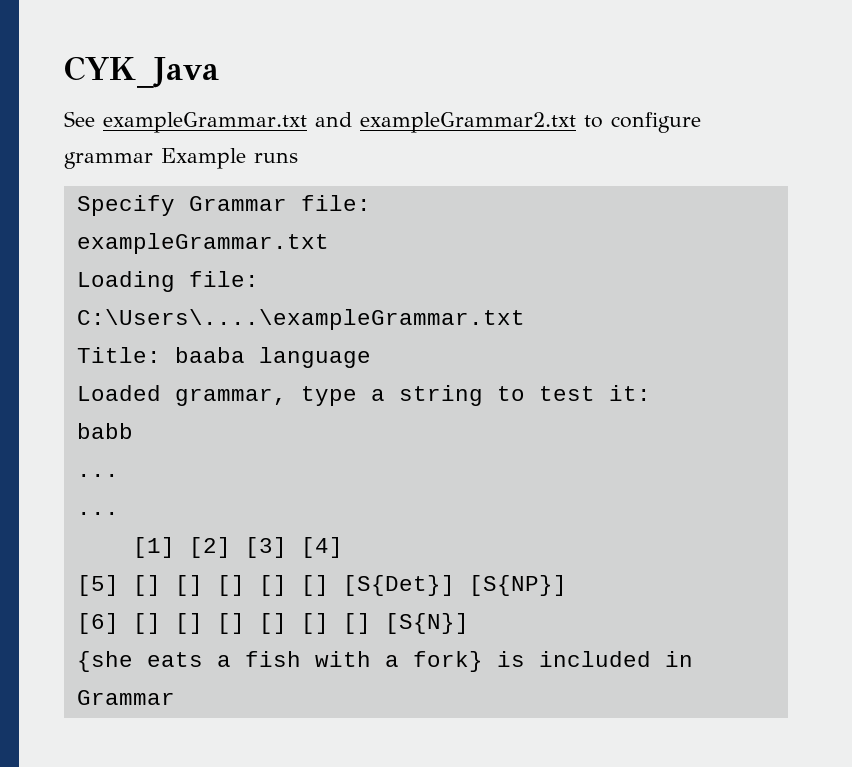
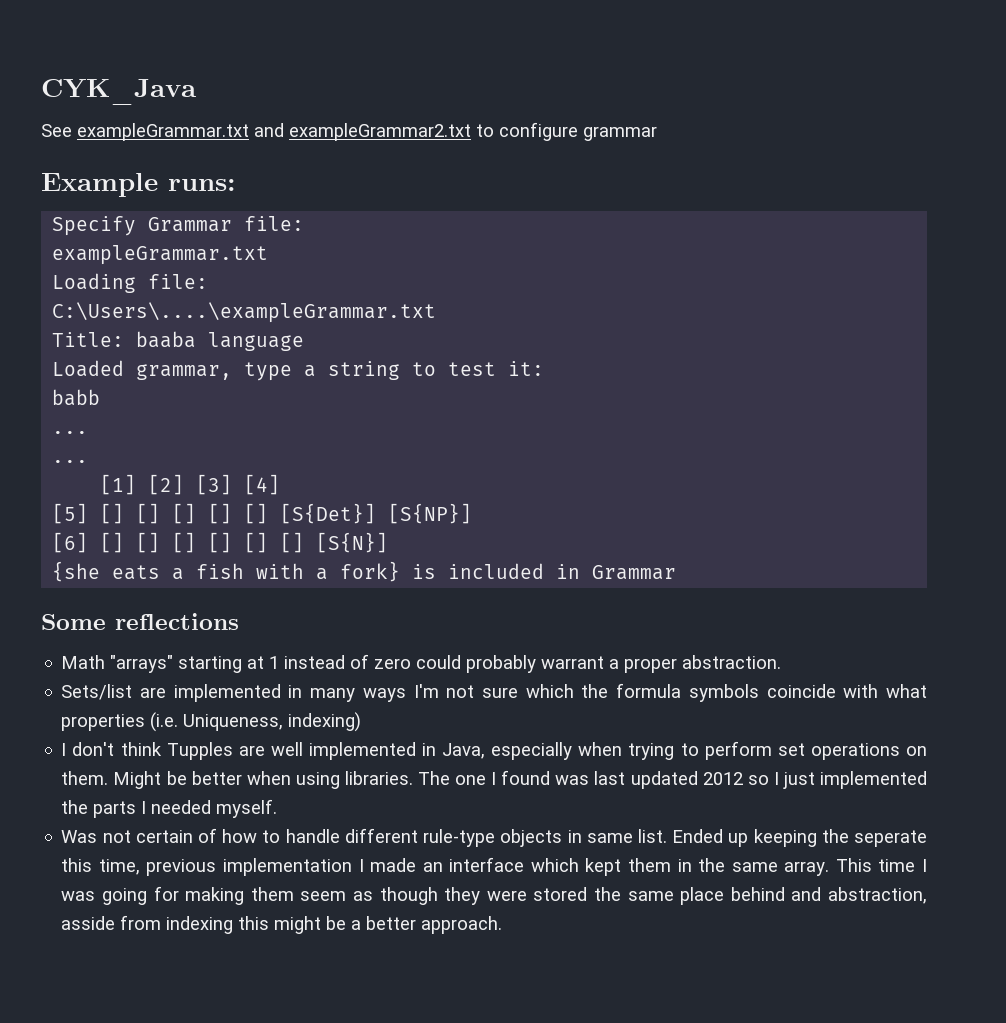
[161,148,298,169] Example runs -> [41,173,236,197] // Example runs:
(175, 697) none -> [41,613,239,630] [61,654,782,673] [61,683,928,702] [61,712,362,732] [61,741,927,760] [61,770,928,789] [61,799,278,818] [61,828,928,847] [61,857,928,876] [61,886,927,905] [61,915,503,934] // Some reflections // Math "arrays" starting at 1 instead of zero could probably warrant a proper abstraction. // Sets/list are implemented in many ways I'm not sure which the formula symbols coincide with what properties (i.e. Uniqueness, indexing) // I don't think Tupples are well implemented in Java, especially when trying to perform set operations on them. Might be better when using libraries. The one I found was last updated 2012 so I just implemented the parts I needed myself. // Was not certain of how to handle different rule-type objects in same list. Ended up keeping the seperate this time, previous implementation I made an interface which kept them in the same array. This time I was going for making them seem as though they were stored the same place behind and abstraction, asside from indexing this might be a better approach.

